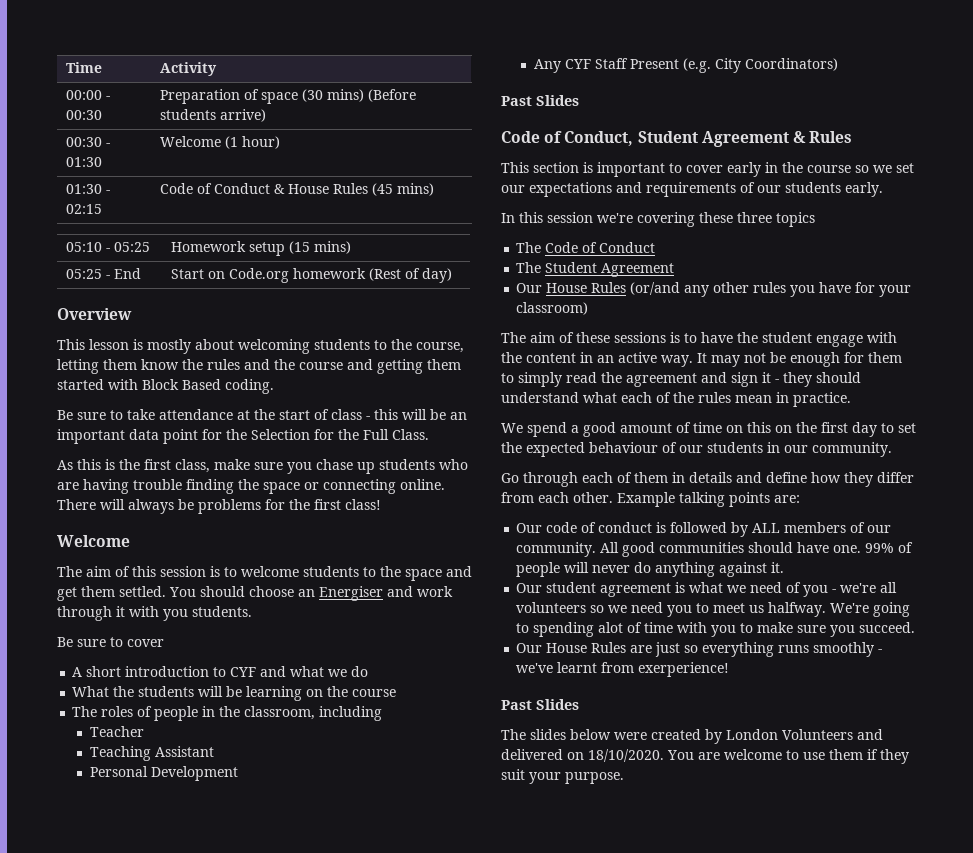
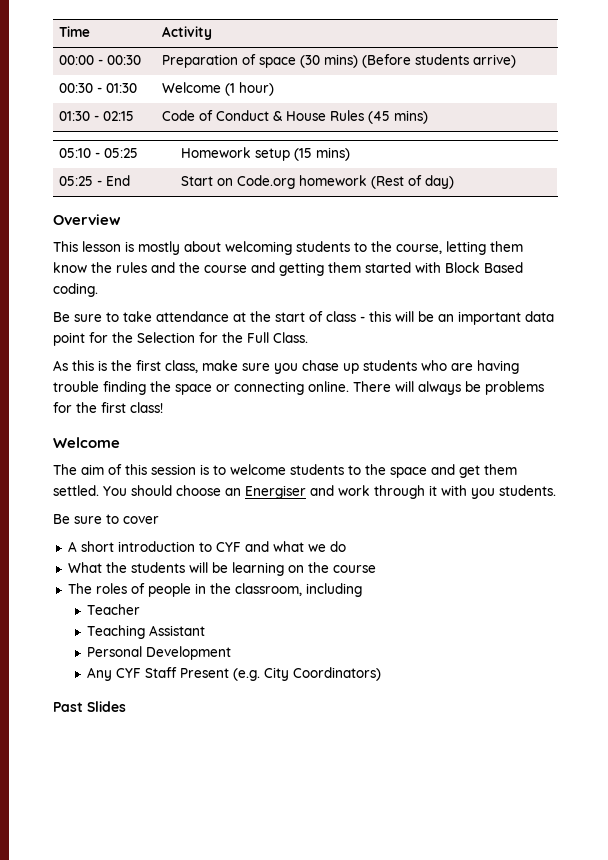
[501,131,853,147] [501,162,914,177] [501,182,883,197] [501,212,815,227] [516,242,656,253] [516,262,675,277] [516,282,912,297] [516,302,589,315] [501,332,897,347] [501,352,902,367] [501,372,861,387] [501,392,851,407] [501,422,916,437] [501,442,892,457] [501,472,914,487] [501,492,800,507] [516,522,892,537] [516,542,914,557] [516,562,785,577] [516,582,898,597] [516,602,911,617] [516,622,916,637] [516,642,883,657] [516,662,730,677] [501,699,579,710] [501,729,883,744] [501,749,909,764] [501,769,624,784] // Code of Conduct, Student Agreement & Rules // This section is important to cover early in the course so we set our expectations and requirements of our students early. // In this session we're covering these three topics // The Code of Conduct // The Student Agreement // Our House Rules (or/and any other rules you have for your classroom) // The aim of these sessions is to have the student engage with the content in an active way. It may not be enough for them to simply read the agreement and sign it - they should understand what each of the rules mean in practice. // We spend a good amount of time on this on the first day to set the expected behaviour of our students in our community. // Go through each of them in details and define how they differ from each other. Example talking points are: // Our code of conduct is followed by ALL members of our community. All good communities should have one. 99% of people will never do anything against it. // Our student agreement is what we need of you - we're all volunteers so we need you to meet us halfway. We're going to spending alot of time with you to make sure you succeed. // Our House Rules are just so everything runs smoothly - we've learnt from exerperience! // Past Slides // The slides below were created by London Volunteers and delivered on 18/10/2020. You are welcome to use them if they suit your purpose. -> (126, 706) none

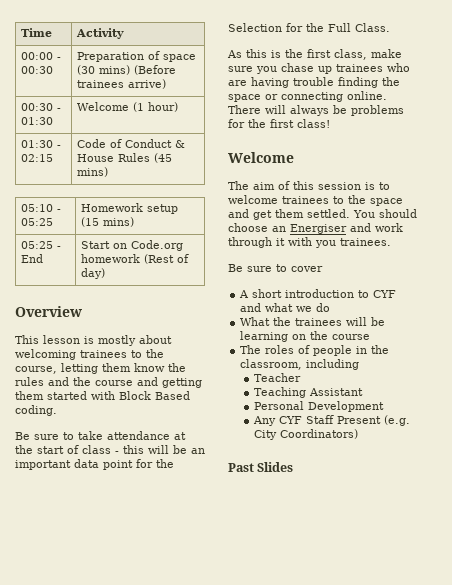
[415,54,470,65] students -> [77,80,125,88] trainees
[296,241,350,252] students -> [80,350,127,358] trainees
[363,360,417,371] students -> [336,64,383,72] trainees
[290,464,344,475] students -> [282,196,329,204] trainees
[499,485,556,496] students. -> [340,238,391,246] trainees.
[130,562,185,573] students -> [295,318,343,326] trainees

